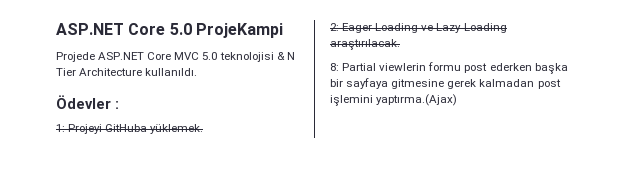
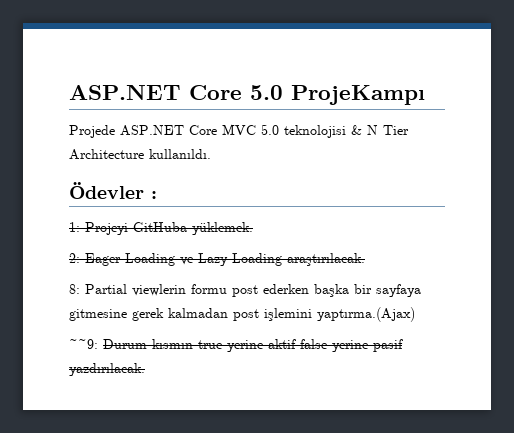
[195,23,283,38] ProjeKampi -> [291,85,425,105] ProjeKampı
(458, 100) none -> [69,339,403,352] [69,363,145,376] // ~~9: Durum kısmın true yerine aktif false yerine pasif yazdırılacak.

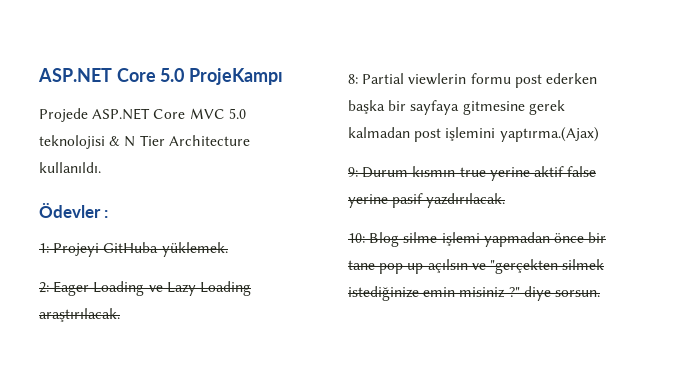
[69,339,98,349] ~~9: -> [348,167,358,177] 9:
(145, 369) none -> [348,232,607,247] [348,259,605,274] [348,286,600,301] // 10: Blog silme işlemi yapmadan önce bir tane pop up açılsın ve "gerçekten silmek istediğinize emin misiniz ?" diye sorsun.

